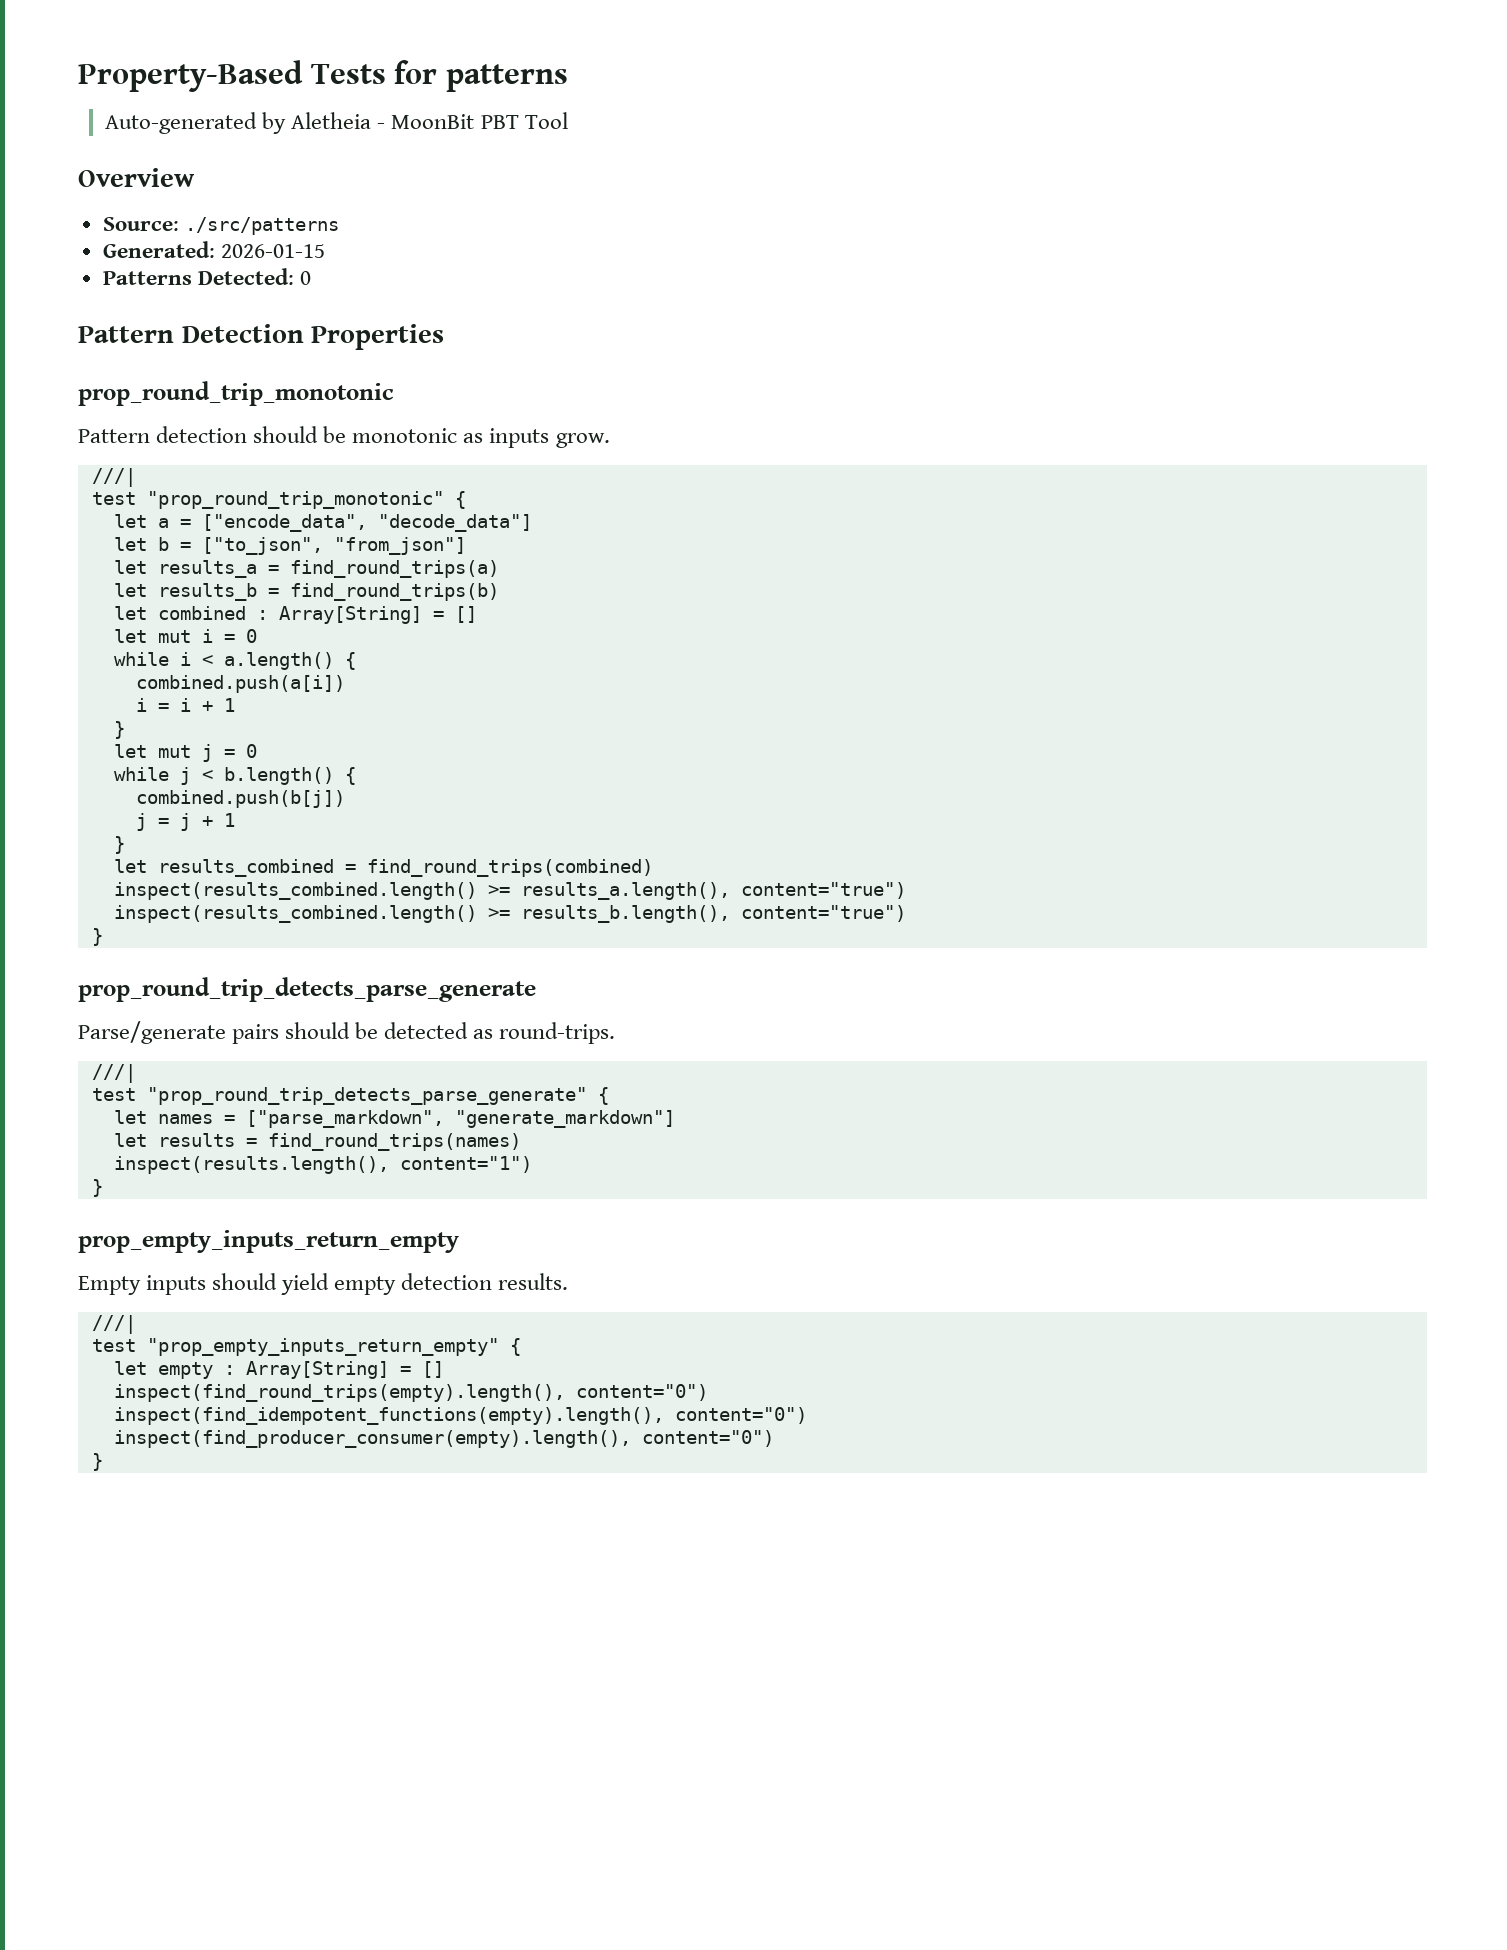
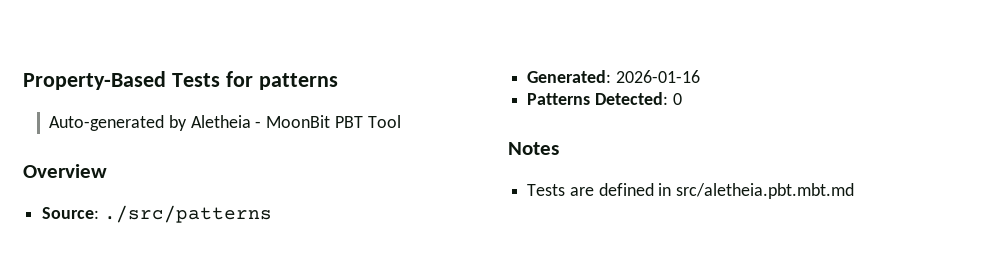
[220,244,325,258] 2026-01-15 -> [615,70,700,83] 2026-01-16
[78,324,445,350] [78,381,394,406] [78,426,610,448] [91,468,136,487] [91,491,466,509] [113,514,532,532] [113,537,466,555] [113,560,499,578] [113,583,499,601] [113,606,477,624] [113,629,257,643] [113,652,356,670] [135,675,345,693] [135,698,235,712] [113,721,125,739] [113,744,257,762] [113,767,356,785] [135,790,345,808] [135,813,235,831] [113,836,125,854] [113,859,653,877] [113,882,906,900] [113,905,906,923] [91,928,103,946] [78,977,536,1002] [78,1021,616,1044] [91,1064,136,1083] [91,1087,609,1105] [113,1110,675,1128] [113,1133,521,1151] [113,1156,532,1174] [91,1179,103,1197] [78,1230,459,1253] [78,1273,569,1295] [91,1315,136,1334] [91,1338,521,1356] [113,1361,444,1379] [113,1384,708,1402] [113,1407,807,1425] [113,1430,774,1448] [91,1453,103,1471] Pattern Detection Properties // prop_round_trip_monotonic // Pattern detection should be monotonic as inputs grow. // ///| // test "prop_round_trip_monotonic" { // let a = ["encode_data", "decode_data"] // let b = ["to_json", "from_json"] // let results_a = find_round_trips(a) // let results_b = find_round_trips(b) // let combined : Array[String] = [] // let mut i = 0 // while i < a.length() { // combined.push(a[i]) // i = i + 1 // } // let mut j = 0 // while j < b.length() { // combined.push(b[j]) // j = j + 1 // } // let results_combined = find_round_trips(combined) // inspect(results_combined.length() >= results_a.length(), content="true") // inspect(results_combined.length() >= results_b.length(), content="true") // } // prop_round_trip_detects_parse_generate // Parse/generate pairs should be detected as round-trips. // ///| // test "prop_round_trip_detects_parse_generate" { // let names = ["parse_markdown", "generate_markdown"] // let results = find_round_trips(names) // inspect(results.length(), content="1") // } // prop_empty_inputs_return_empty // Empty inputs should yield empty detection results. // ///| // test "prop_empty_inputs_return_empty" { // let empty : Array[String] = [] // inspect(find_round_trips(empty).length(), content="0") // inspect(find_idempotent_functions(empty).length(), content="0") // inspect(find_producer_consumer(empty).length(), content="0") // } -> [508,142,559,155] [527,183,855,199] Notes // Tests are defined in src/aletheia.pbt.mbt.md

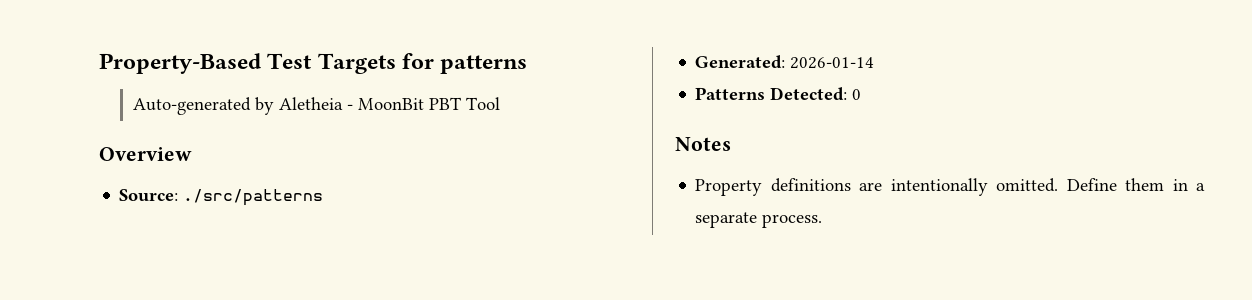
[171,73,220,87] Tests -> [267,53,396,74] Test Targets
[615,70,700,83] 2026-01-16 -> [790,57,875,69] 2026-01-14
[527,183,855,199] Tests are defined in src/aletheia.pbt.mbt.md -> [695,178,1205,196] [695,212,823,228] Property definitions are intentionally omitted. Define them in a separate process.

